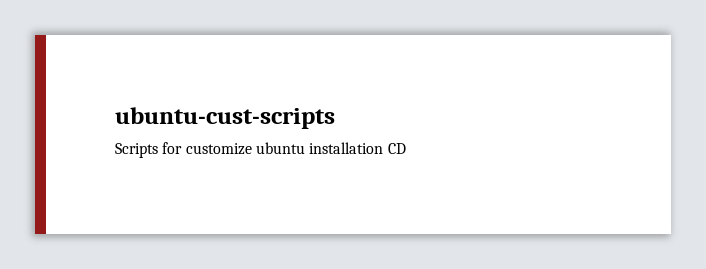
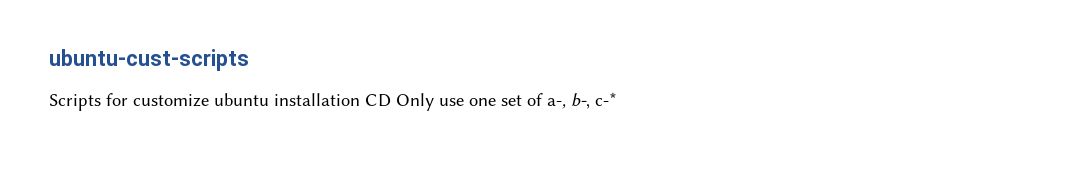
(406, 148) none -> [396,92,617,111] Only use one set of a-, b-, c-*

